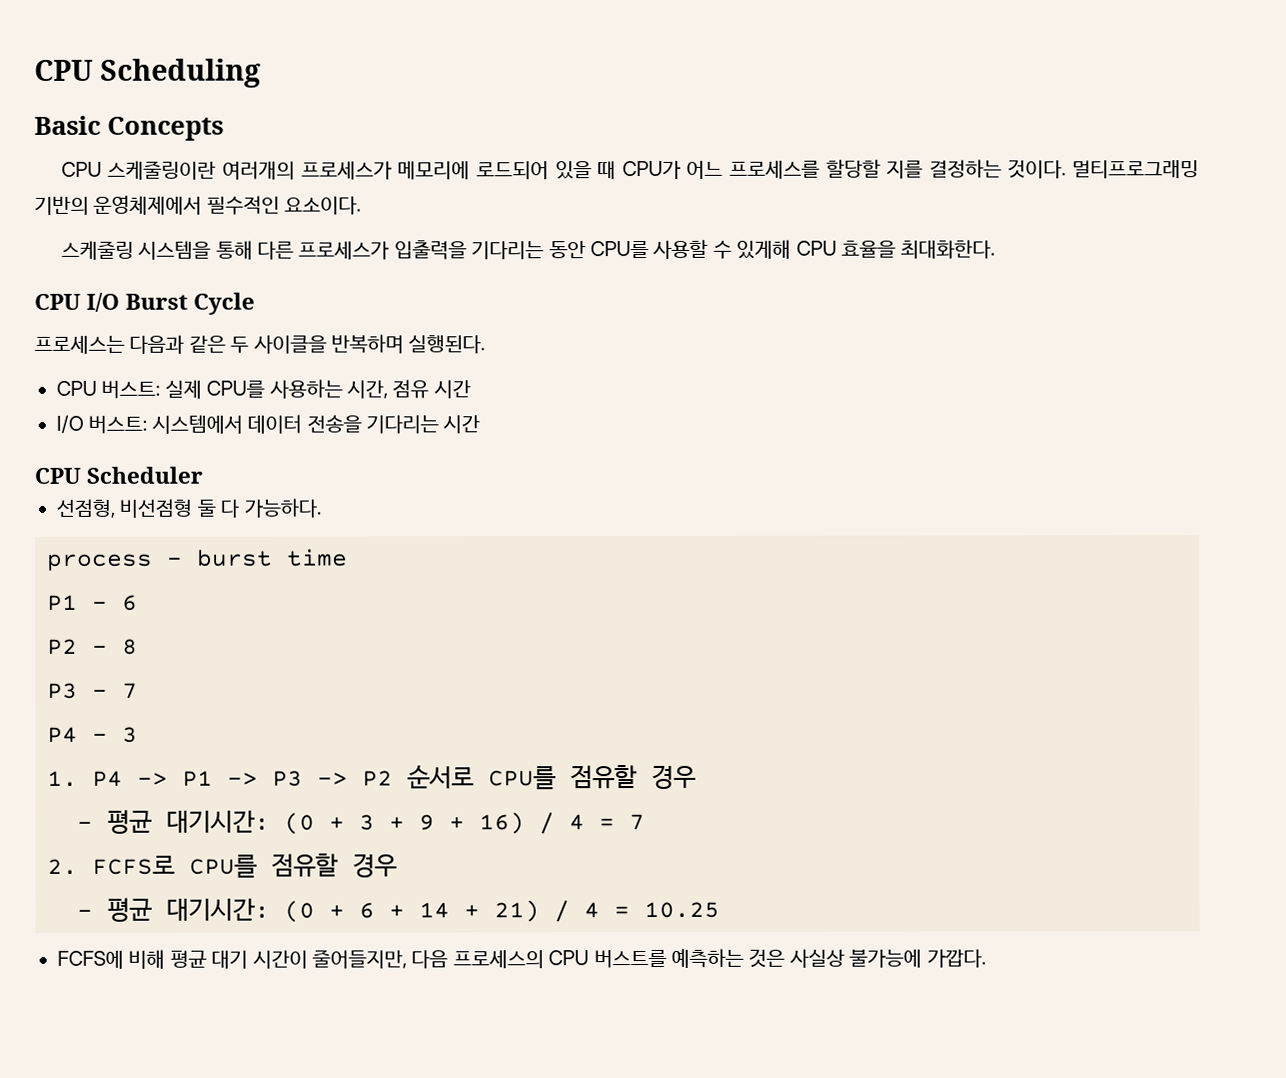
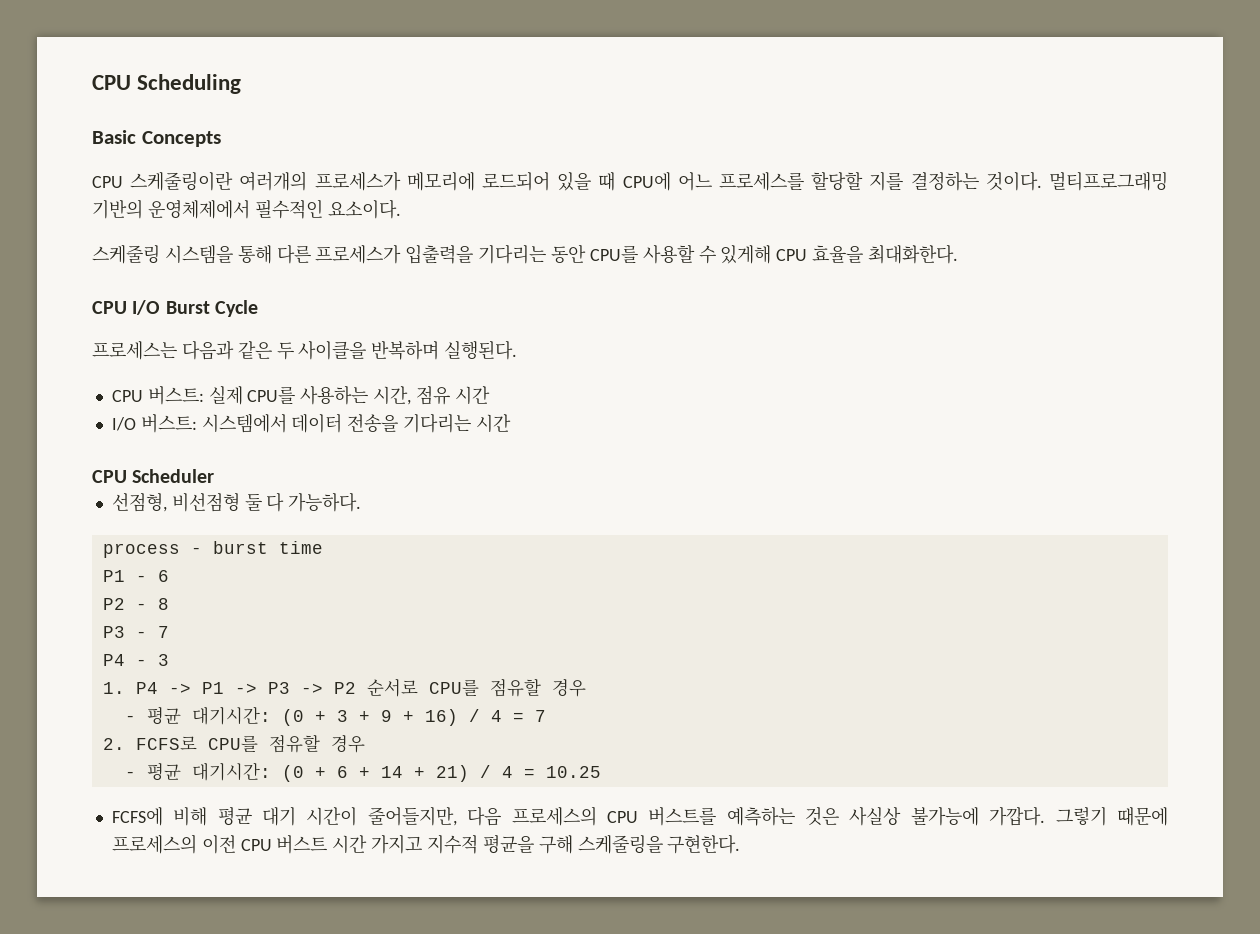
[621,160,681,180] CPU가 -> [622,172,671,191] CPU에
(986, 958) none -> [1055,807,1169,826] [111,834,741,854] 그렇기 때문에 프로세스의 이전 CPU 버스트 시간 가지고 지수적 평균을 구해 스케줄링을 구현한다.

